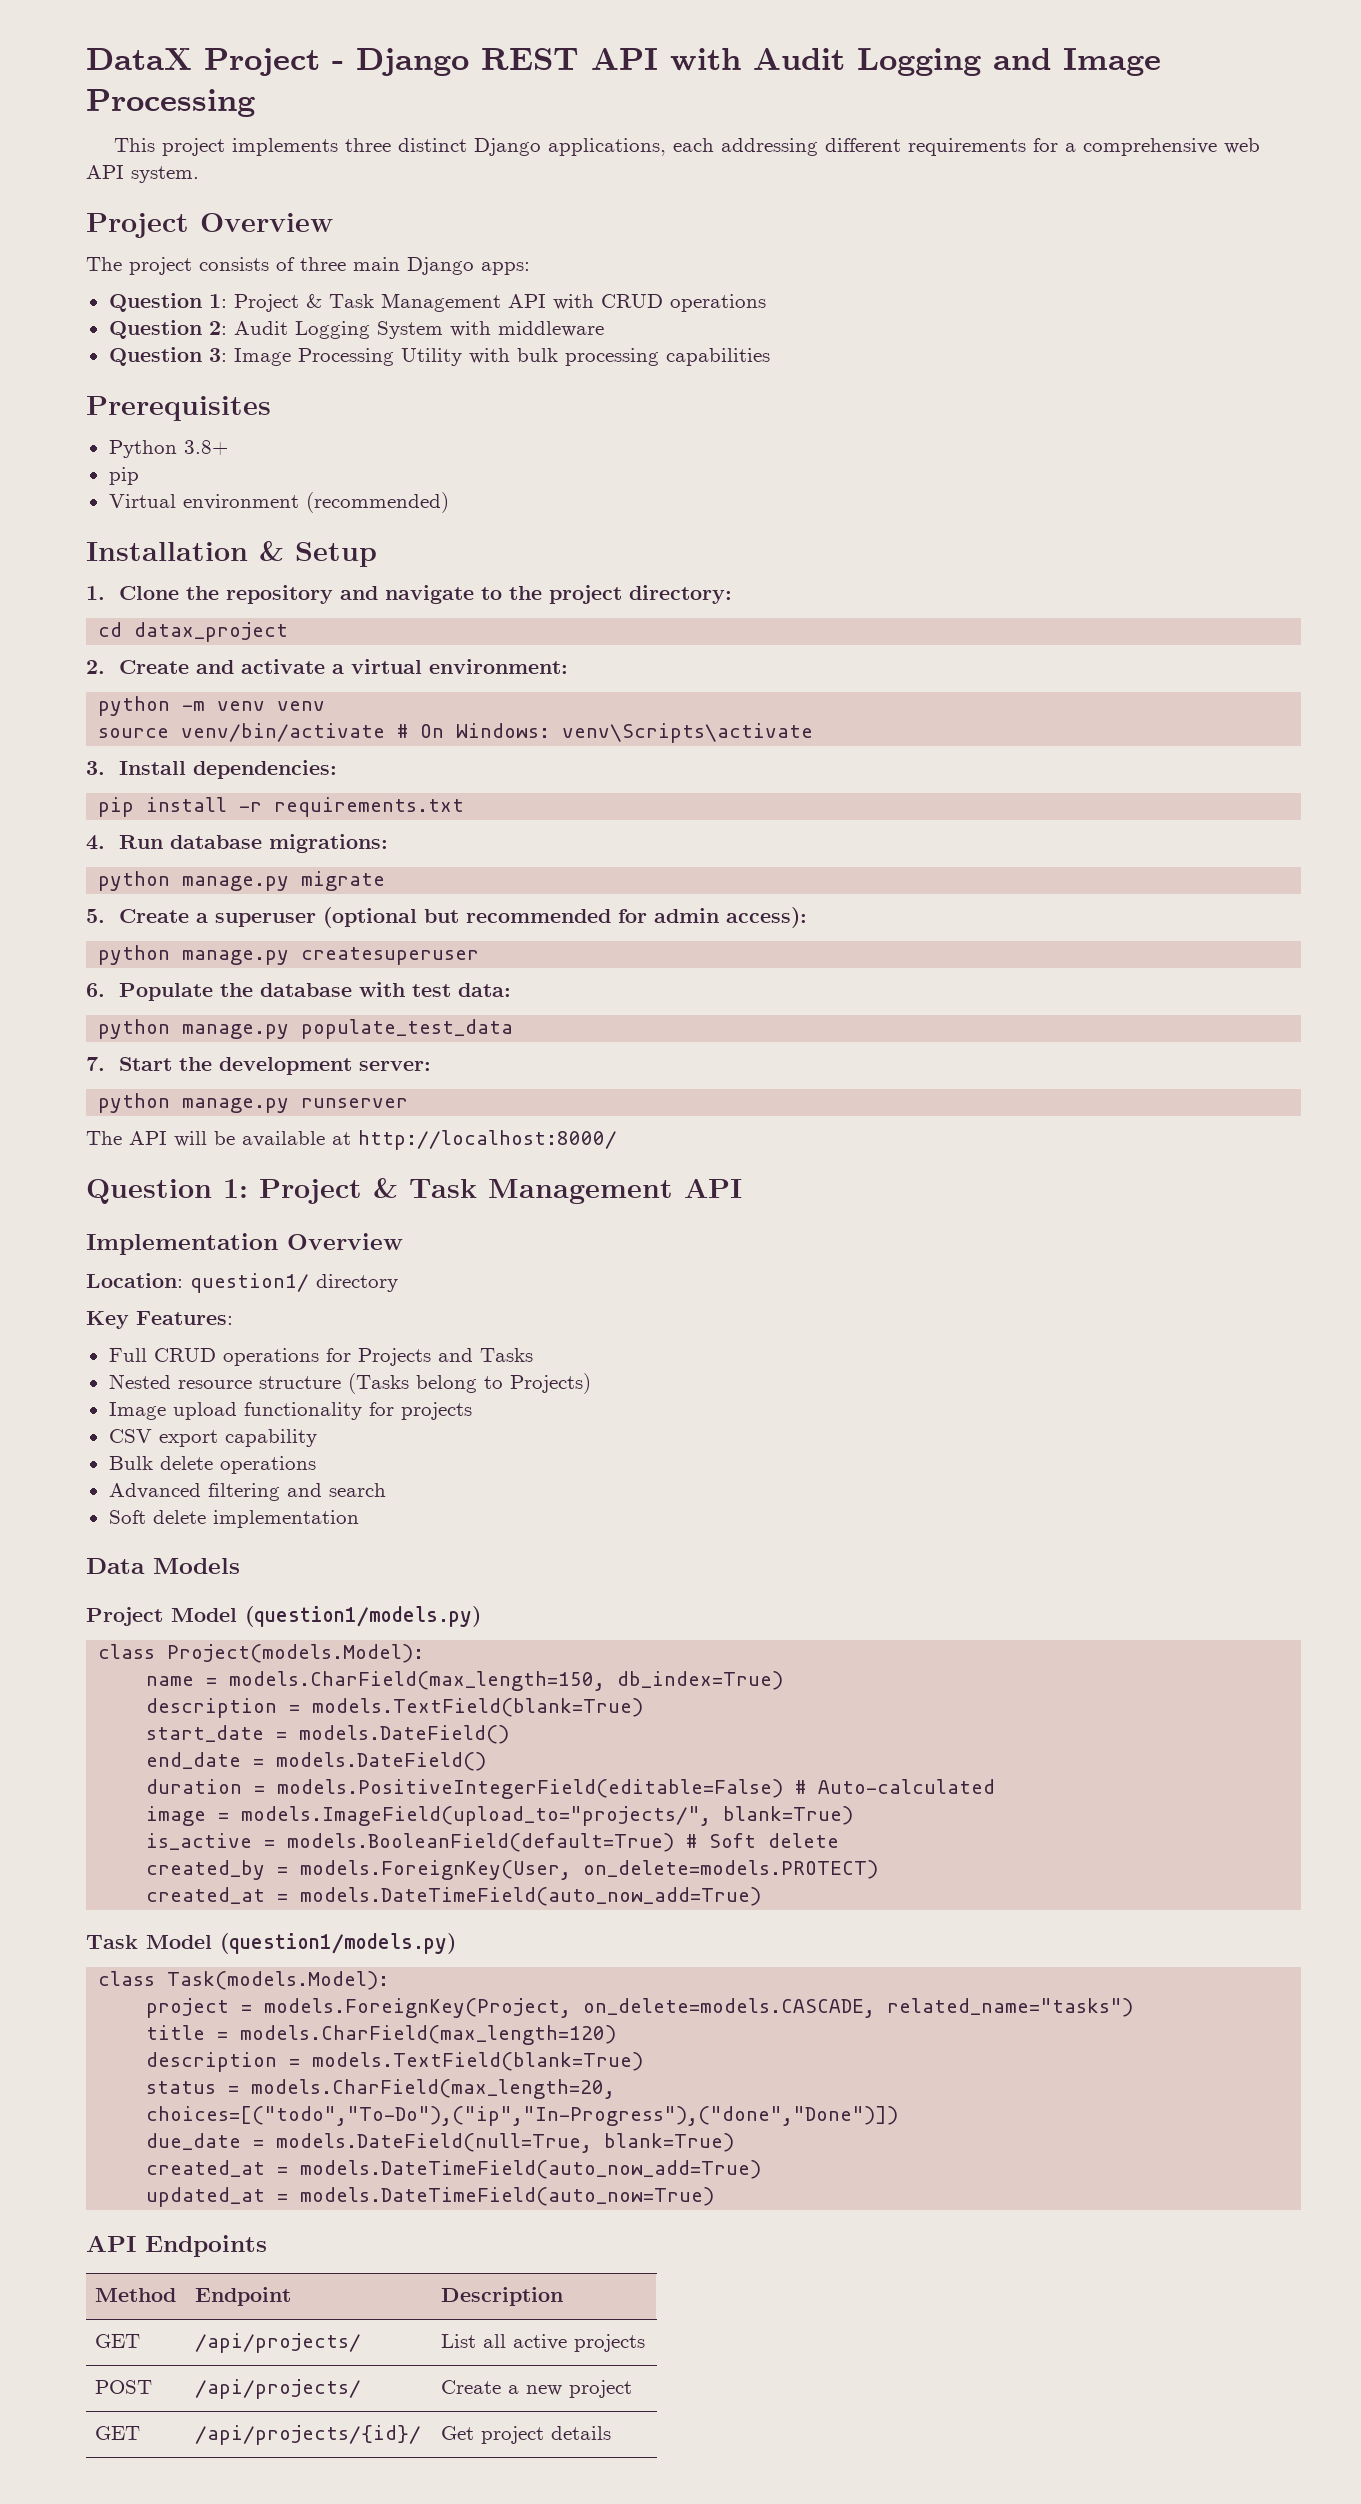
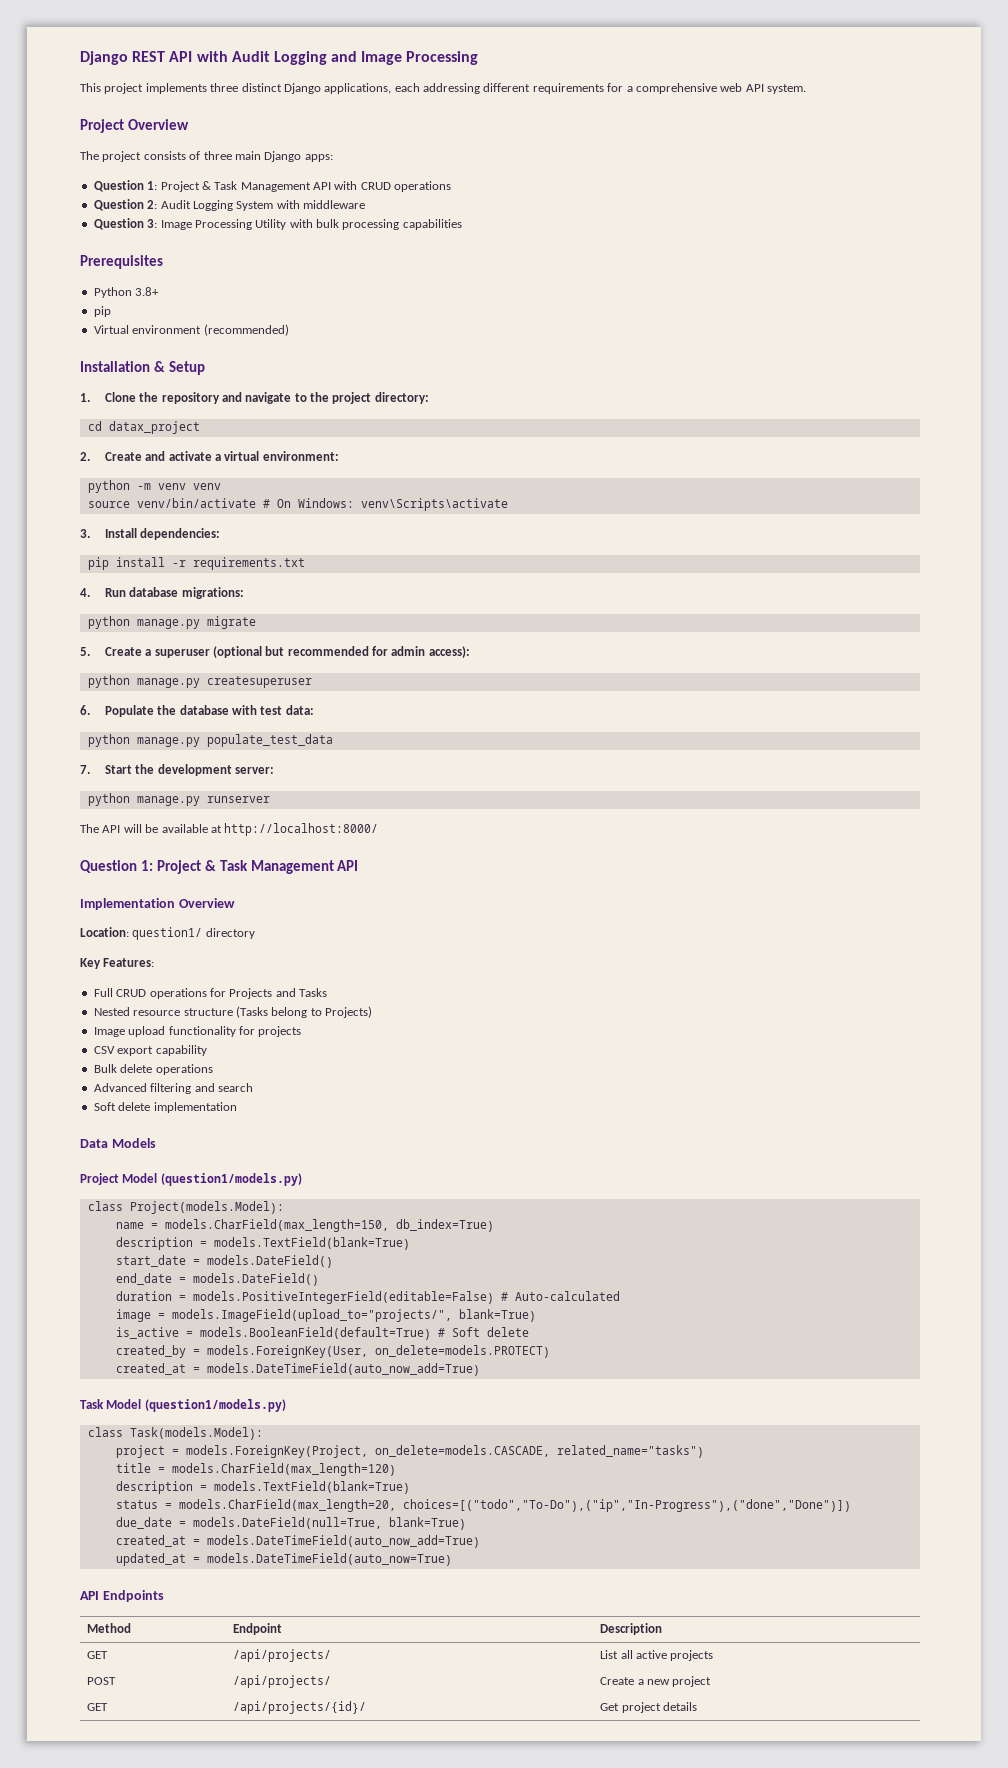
[86,48,344,76] DataX Project - -> (80, 58) none

